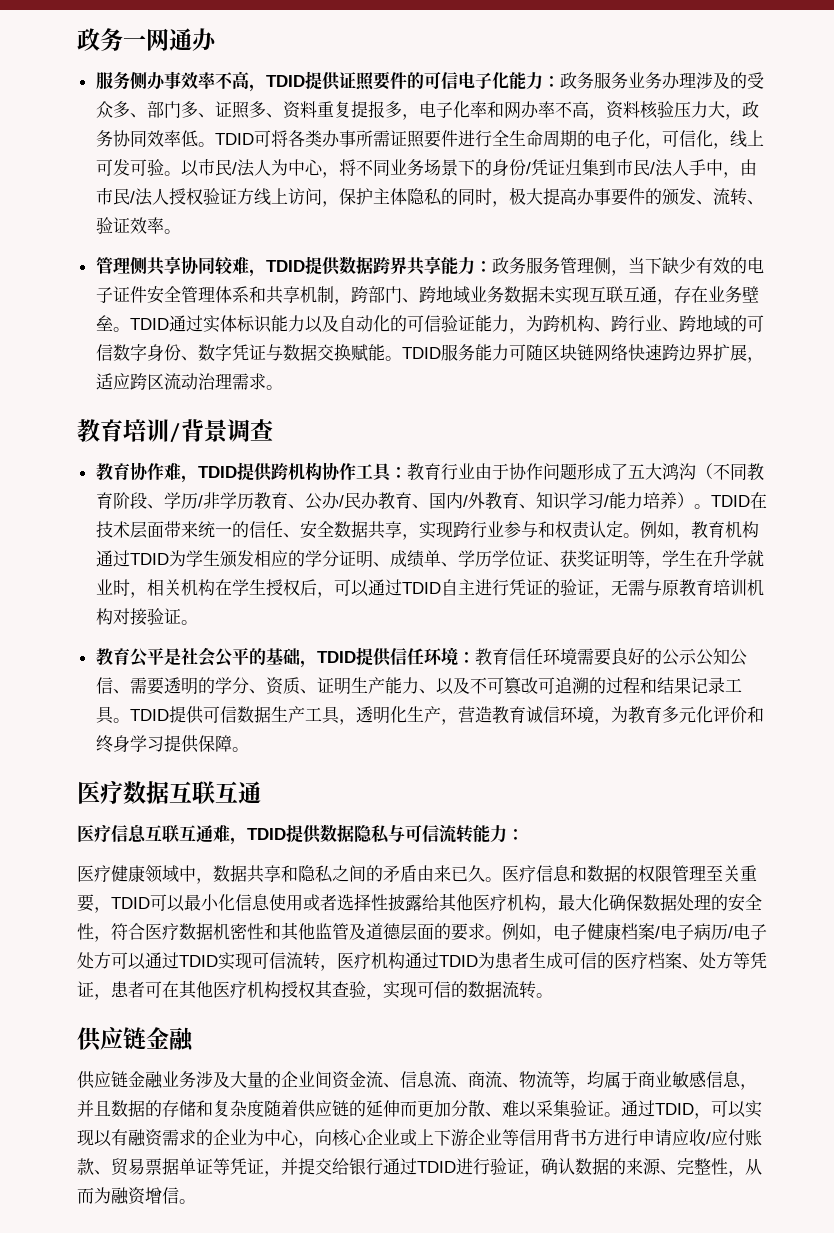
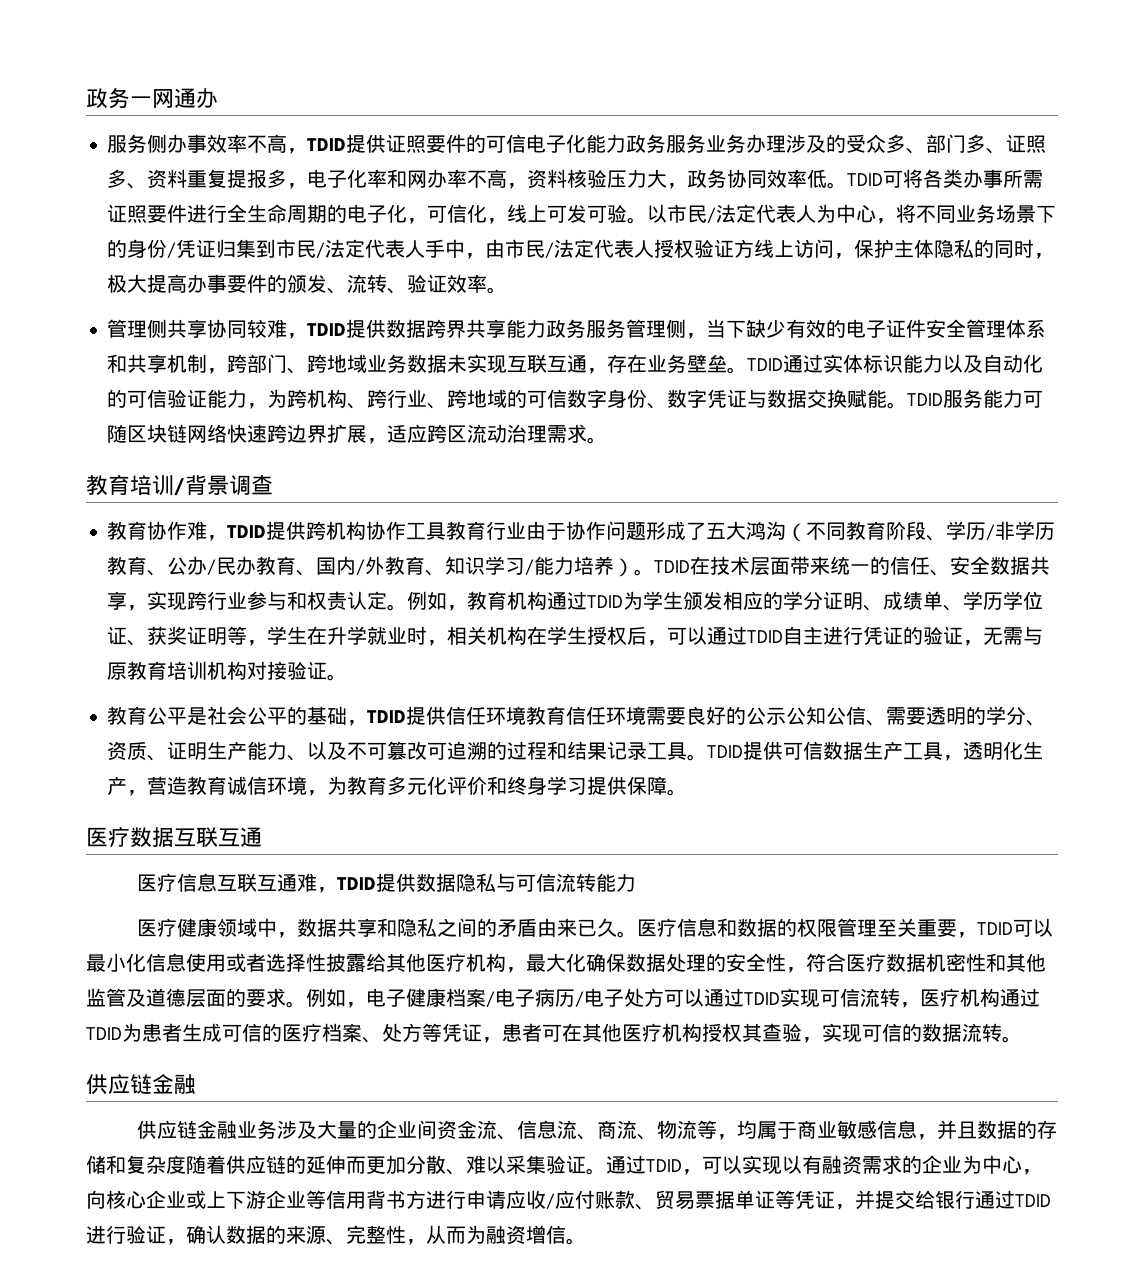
[542,76,560,87] ： -> (627, 143) none
(255, 168) none -> [736,204,797,223] 定代表
(673, 168) none -> [345,239,406,258] 定代表
(153, 197) none -> [574,239,635,258] 定代表
[474,261,492,272] ： -> (547, 328) none
[389,467,407,478] ： -> (447, 531) none
[457,652,475,663] ： -> (527, 715) none
[507,829,524,840] ： -> (636, 882) none

